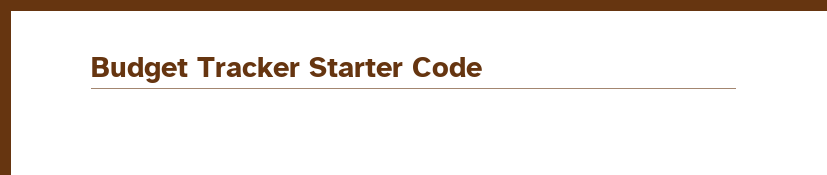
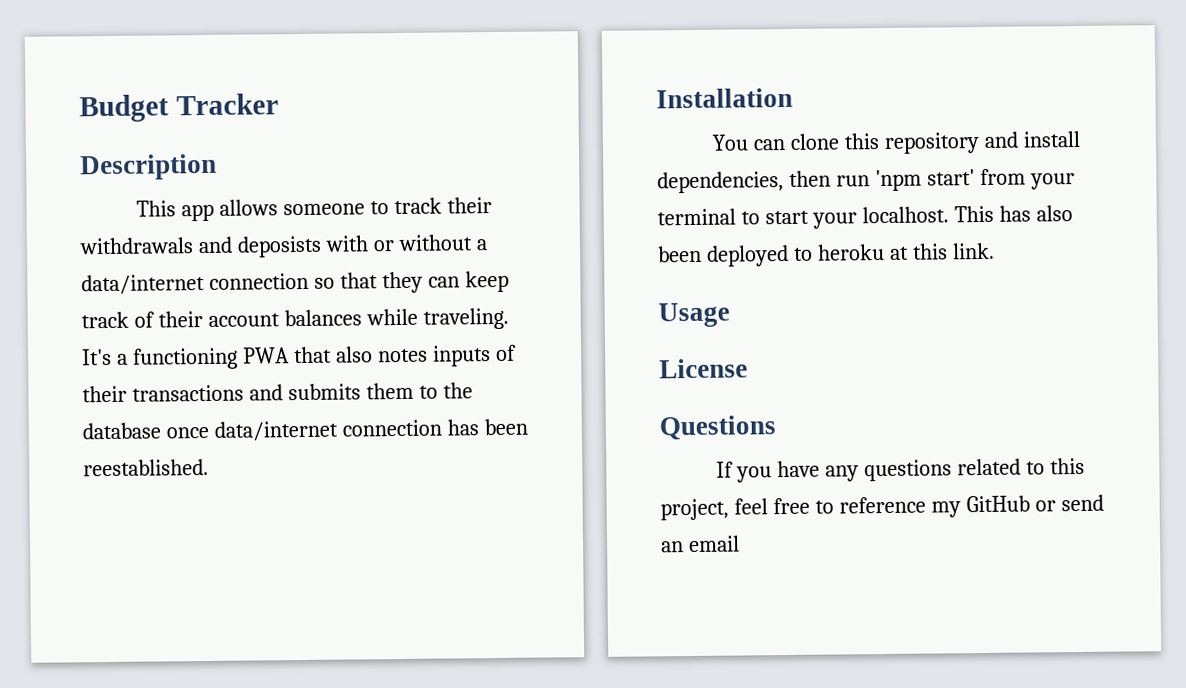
[309,57,482,77] Starter Code -> [80,153,217,181] [136,197,492,222] [79,234,488,258] [81,270,509,295] [81,307,509,330] [82,344,517,370] [82,382,473,403] [82,418,528,441] [83,458,209,477] [656,87,793,109] [712,130,1080,154] [657,168,1075,194] [657,205,1073,229] [657,242,995,267] [658,302,730,328] [659,358,748,379] [659,415,776,441] [716,457,1085,483] [660,494,1104,521] [661,535,740,553] // Description // This app allows someone to track their withdrawals and deposists with or without a data/internet connection so that they can keep track of their account balances while traveling. It's a functioning PWA that also notes inputs of their transactions and submits them to the database once data/internet connection has been reestablished. // Installation // You can clone this repository and install dependencies, then run 'npm start' from your terminal to start your localhost. This has also been deployed to heroku at this link. // Usage // License // Questions // If you have any questions related to this project, feel free to reference my GitHub or send an email

